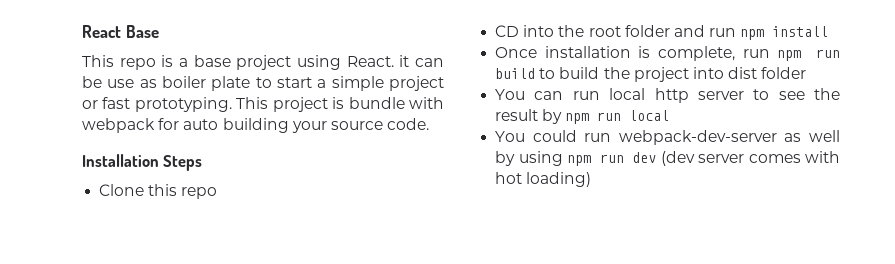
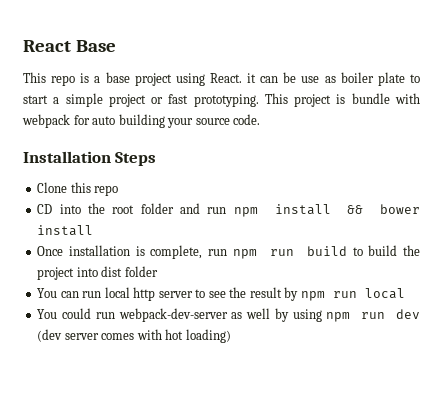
(829, 31) none -> [347,204,420,214] [37,225,94,236] && bower install

